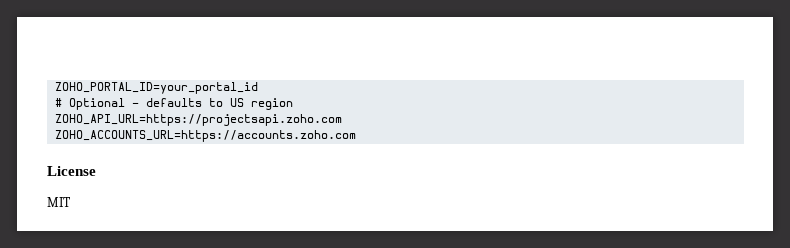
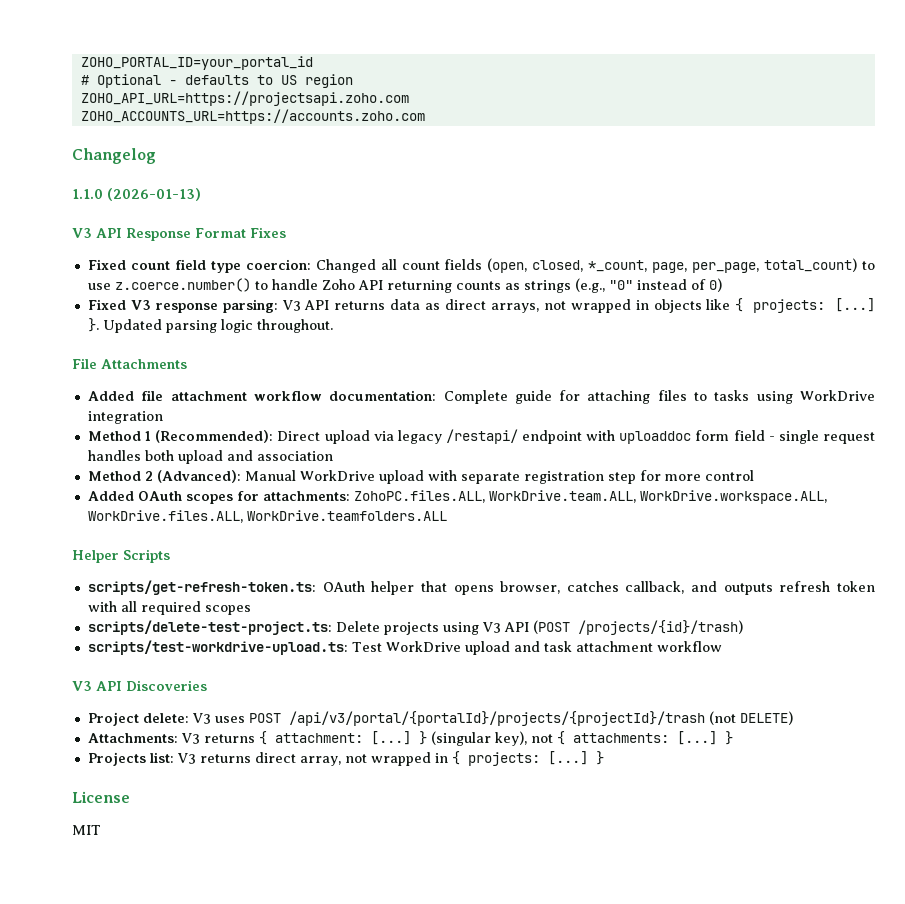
(356, 136) none -> [72,148,156,164] [72,188,202,201] [72,227,286,241] [87,258,875,273] [87,278,722,293] [87,298,875,313] [87,318,333,333] [72,358,187,369] [87,390,876,404] [87,411,163,424] [87,429,875,444] [87,450,333,464] [87,470,754,484] [87,490,827,504] [87,510,447,523] [72,549,170,563] [87,580,875,595] [87,601,251,615] [87,620,743,635] [87,640,722,655] [72,680,207,691] [87,711,793,726] [87,731,733,746] [87,751,604,766] // Changelog // 1.1.0 (2026-01-13) // V3 API Response Format Fixes // Fixed count field type coercion: Changed all count fields (open, closed, *_count, page, per_page, total_count) to use z.coerce.number() to handle Zoho API returning counts as strings (e.g., "0" instead of 0) // Fixed V3 response parsing: V3 API returns data as direct arrays, not wrapped in objects like { projects: [...] }. Updated parsing logic throughout. // File Attachments // Added file attachment workflow documentation: Complete guide for attaching files to tasks using WorkDrive integration // Method 1 (Recommended): Direct upload via legacy /restapi/ endpoint with uploaddoc form field - single request handles both upload and association // Method 2 (Advanced): Manual WorkDrive upload with separate registration step for more control // Added OAuth scopes for attachments: ZohoPC.files.ALL, WorkDrive.team.ALL, WorkDrive.workspace.ALL, WorkDrive.files.ALL, WorkDrive.teamfolders.ALL // Helper Scripts // scripts/get-refresh-token.ts: OAuth helper that opens browser, catches callback, and outputs refresh token with all required scopes // scripts/delete-test-project.ts: Delete projects using V3 API (POST /projects/{id}/trash) // scripts/test-workdrive-upload.ts: Test WorkDrive upload and task attachment workflow // V3 API Discoveries // Project delete: V3 uses POST /api/v3/portal/{portalId}/projects/{projectId}/trash (not DELETE) // Attachments: V3 returns { attachment: [...] } (singular key), not { attachments: [...] } // Projects list: V3 returns direct array, not wrapped in { projects: [...] }

